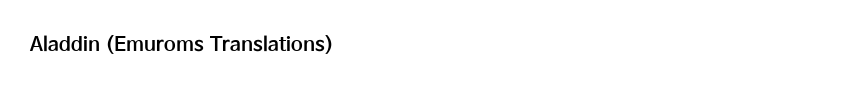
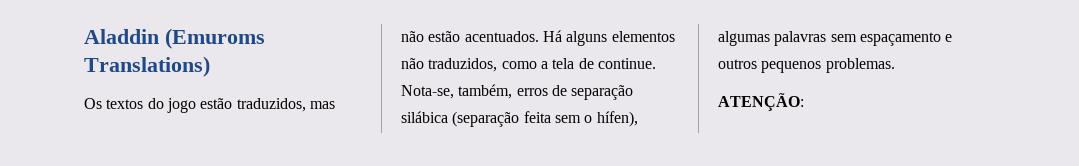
(334, 44) none -> [84,98,335,113] [401,30,675,46] [401,58,656,72] [401,84,634,100] [401,111,638,127] [718,31,953,46] [718,58,895,73] [718,93,804,111] // Os textos do jogo estão traduzidos, mas não estão acentuados. Há alguns elementos não traduzidos, como a tela de continue. Nota-se, também, erros de separação silábica (separação feita sem o hífen), algumas palavras sem espaçamento e outros pequenos problemas. // ATENÇÃO:

